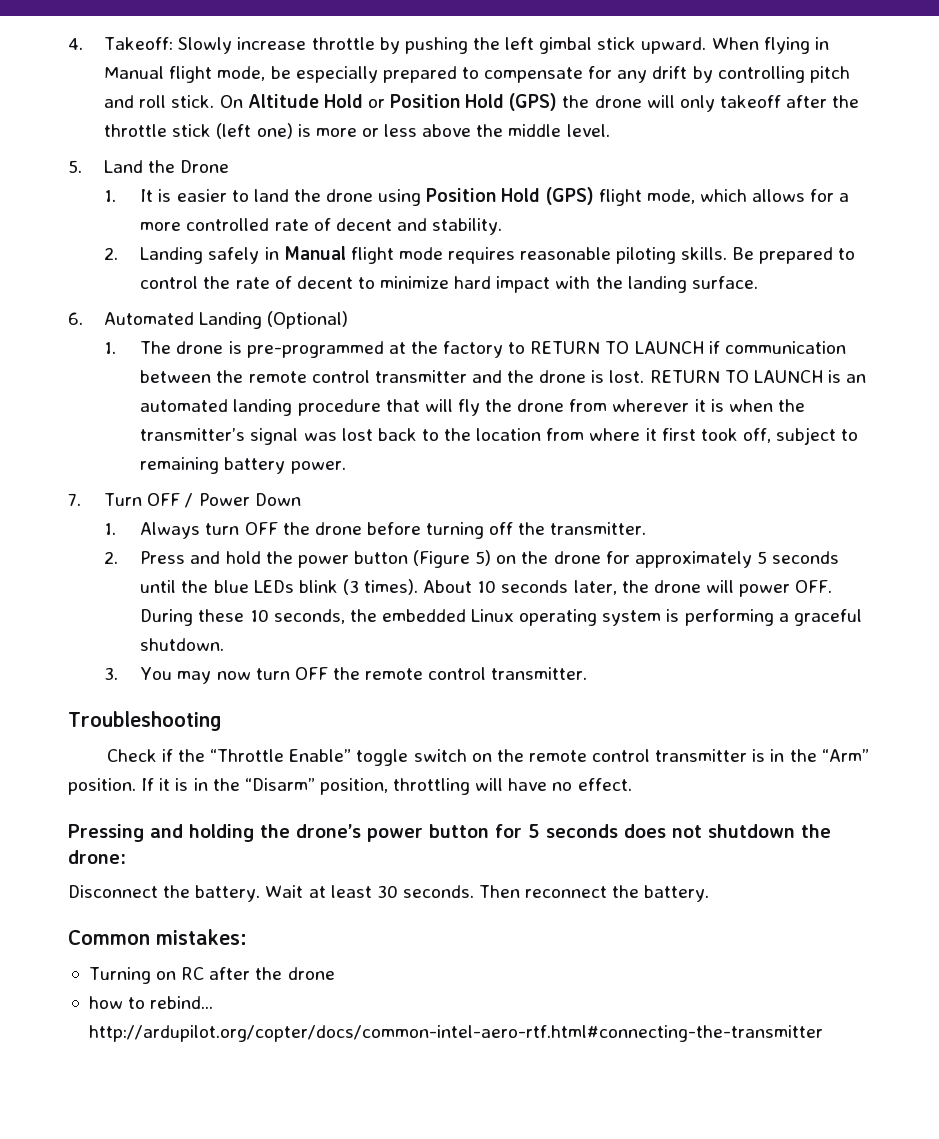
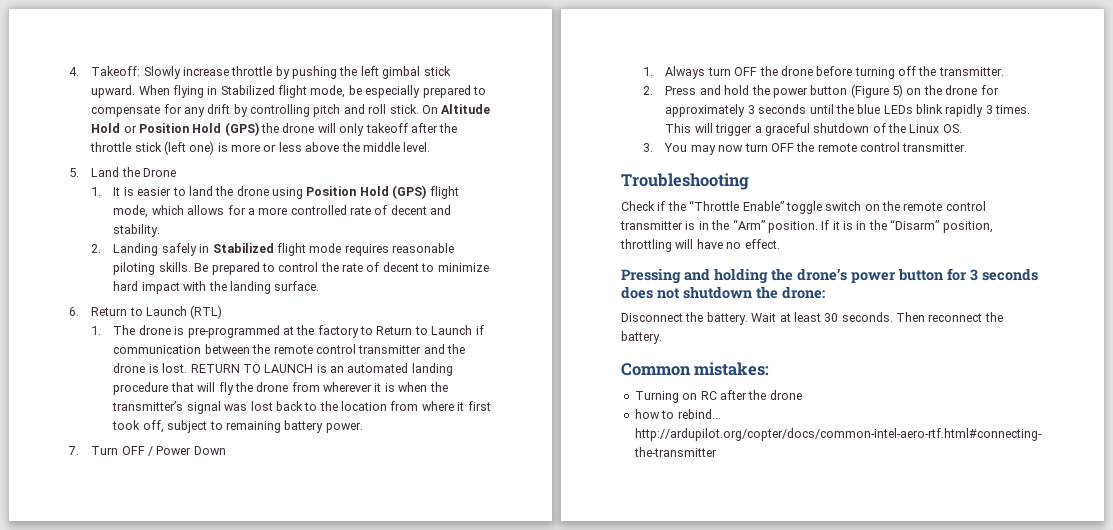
[104,66,165,79] Manual -> [220,85,275,95] Stabilized
[283,246,346,260] Manual -> [212,243,274,253] Stabilized
[104,311,349,329] Automated Landing (Optional) -> [91,305,223,319] Return to Launch (RTL)
[530,341,704,354] RETURN TO LAUNCH -> [376,325,473,335] Return to Launch
[756,551,767,564] 5 -> [747,105,755,114] 3
[342,579,833,597] [140,609,862,626] [140,638,225,651] (3 times). About 10 seconds later, the drone will power OFF. During these 10 seconds, the embedded Linux operating system is performing a graceful shutdown. -> [945,104,1031,117] [665,123,962,136] rapidly 3 times. This will trigger a graceful shutdown of the Linux OS.
[528,824,540,838] 5 -> [970,269,978,281] 3

